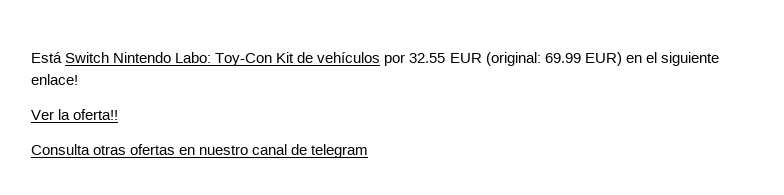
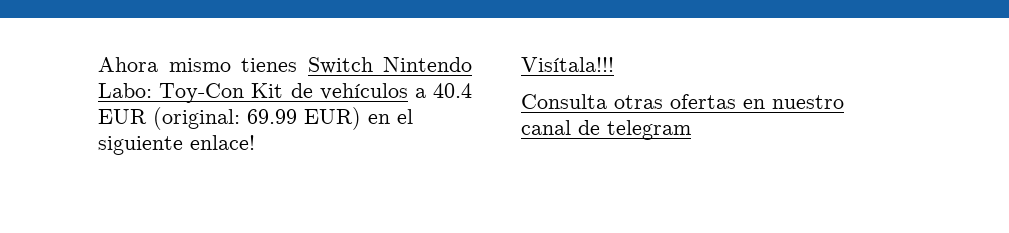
[31,52,62,63] Está -> [98,57,297,72] Ahora mismo tienes
[384,53,446,66] por 32.55 -> [414,83,472,98] a 40.4
[31,109,119,120] Ver la oferta!! -> [521,57,614,72] Visítala!!!

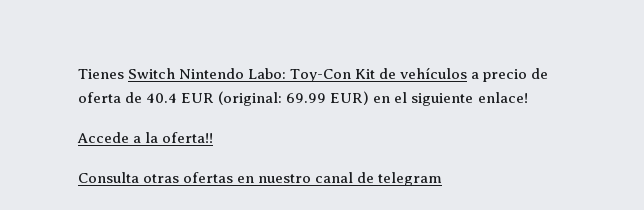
[98,57,297,72] Ahora mismo tienes -> [78,69,124,79] Tienes
(426, 93) none -> [483,68,549,82] [78,92,143,103] precio de oferta de
[521,57,614,72] Visítala!!! -> [77,132,214,143] Accede a la oferta!!

